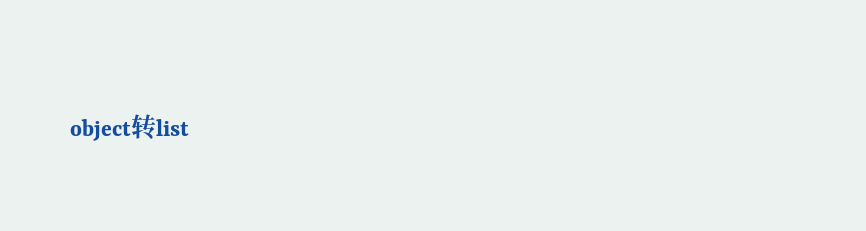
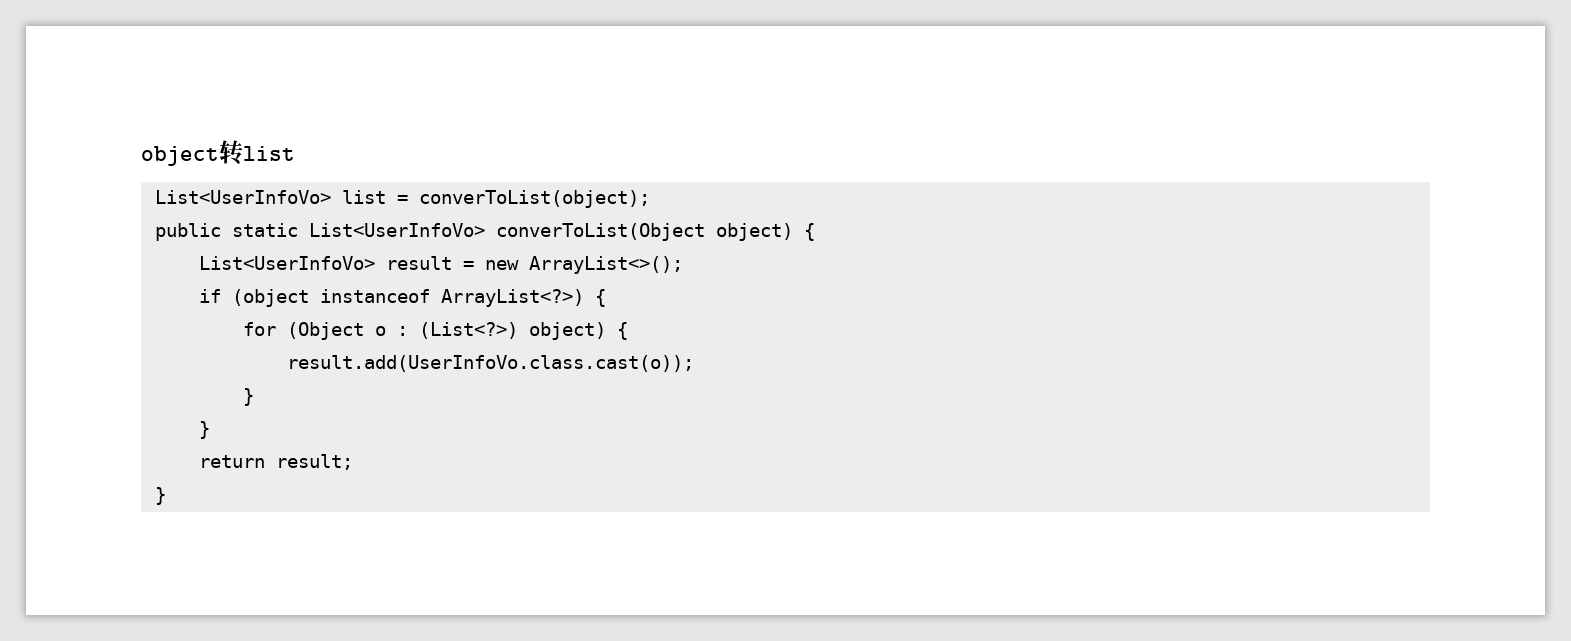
(189, 127) none -> [154,190,650,208] [154,223,815,241] [198,256,683,274] [198,289,606,307] [242,322,628,340] [286,355,694,372] [242,388,254,406] [198,421,210,439] [198,454,353,470] [154,487,166,505] // List<UserInfoVo> list = converToList(object); // public static List<UserInfoVo> converToList(Object object) { // List<UserInfoVo> result = new ArrayList<>(); // if (object instanceof ArrayList<?>) { // for (Object o : (List<?>) object) { // result.add(UserInfoVo.class.cast(o)); // } // } // return result; // }

